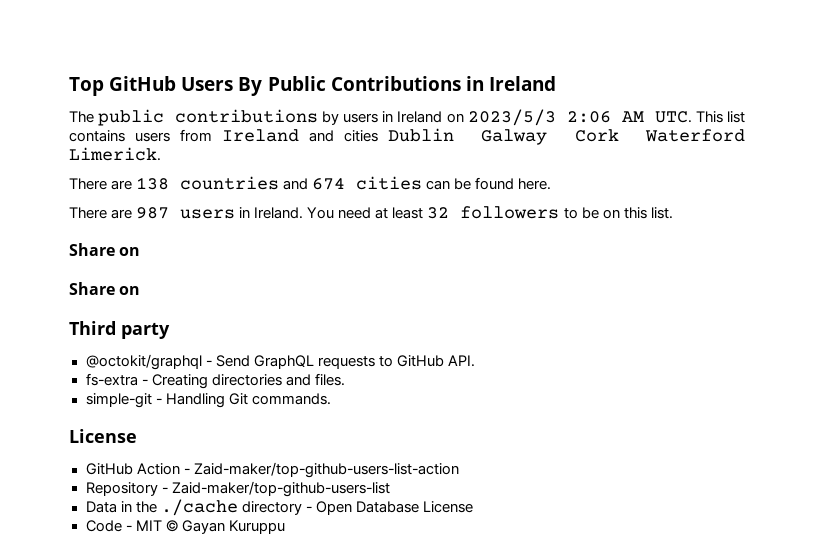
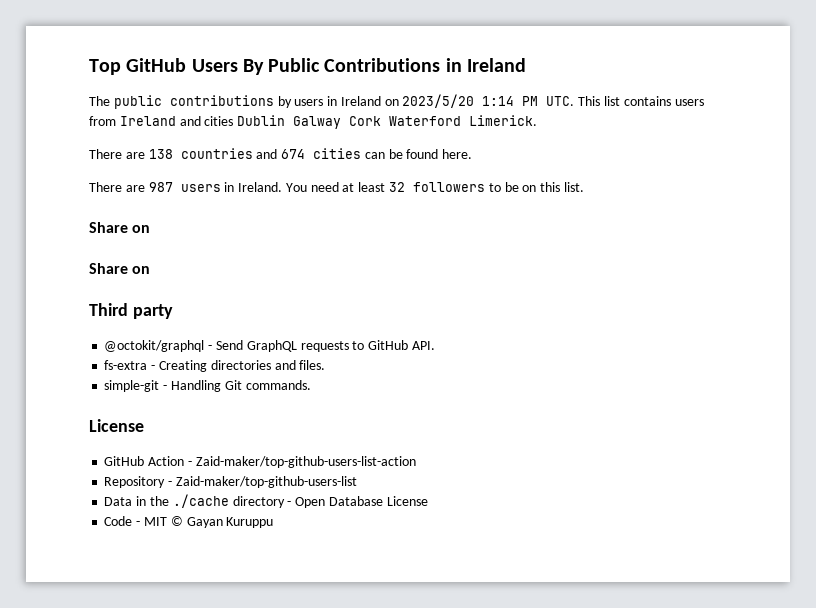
[467,109,644,126] 2023/5/3 2:06 AM -> [402,94,539,108] 2023/5/20 1:14 PM

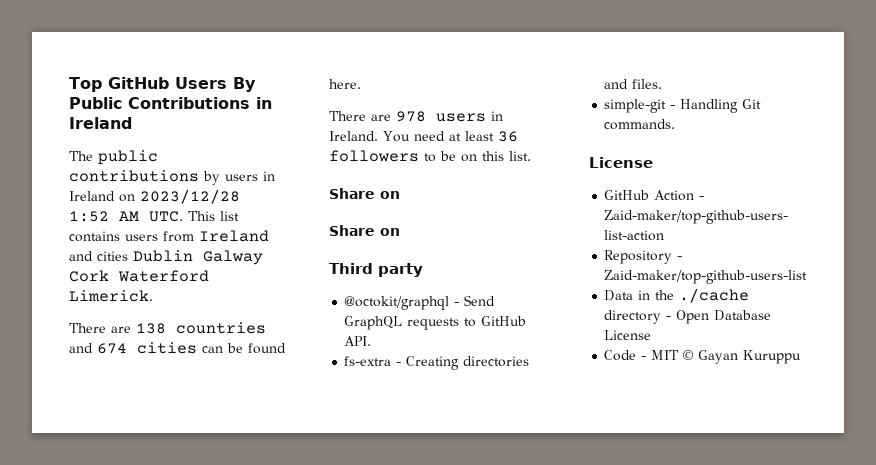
[402,94,539,108] 2023/5/20 1:14 PM -> [140,189,240,204] [69,211,139,222] 2023/12/28 1:52 AM
[148,182,173,192] 987 -> [396,111,426,122] 978
[389,182,406,192] 32 -> [497,131,518,142] 36

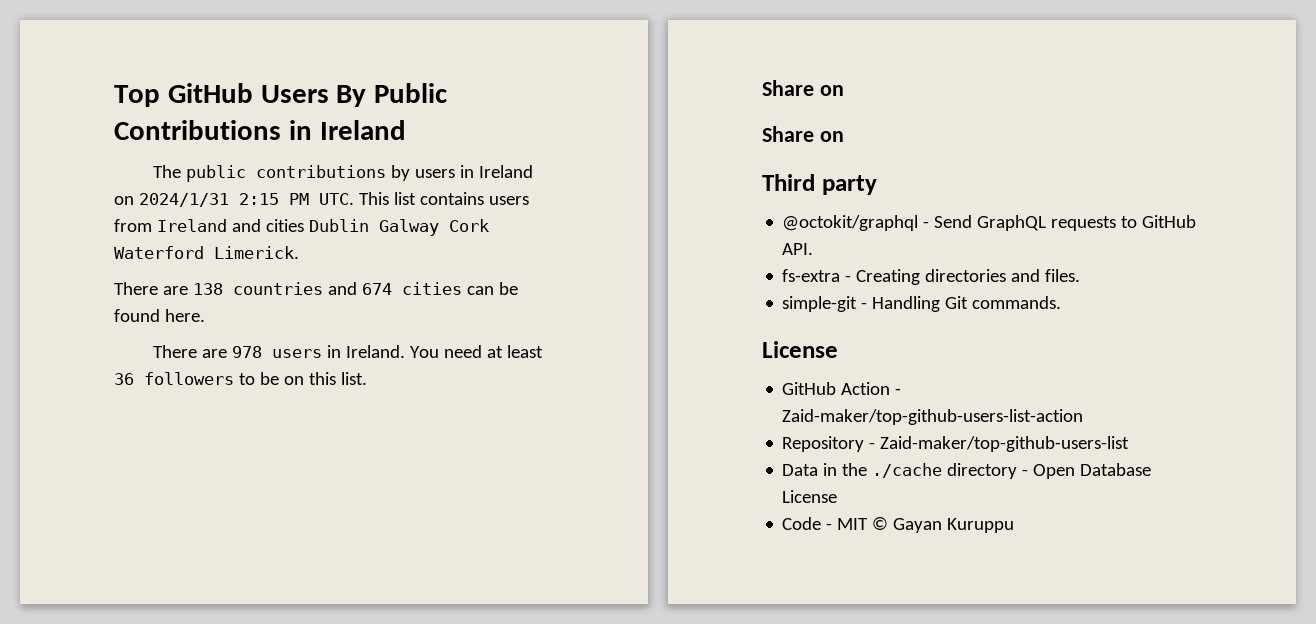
[140,189,240,204] [69,211,139,222] 2023/12/28 1:52 AM -> [138,193,309,207] 2024/1/31 2:15 PM

